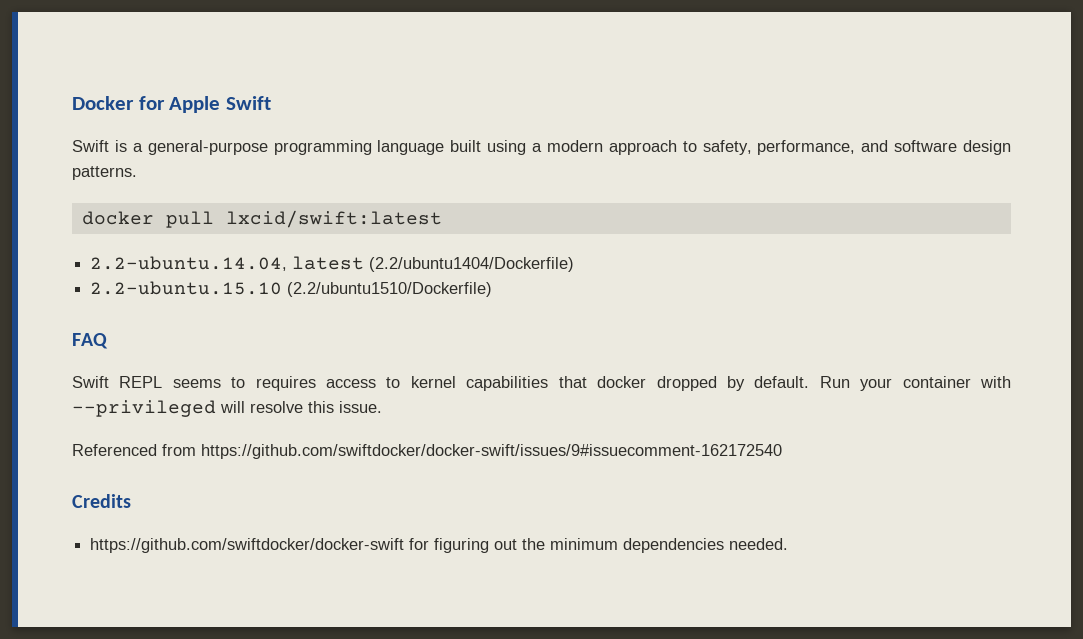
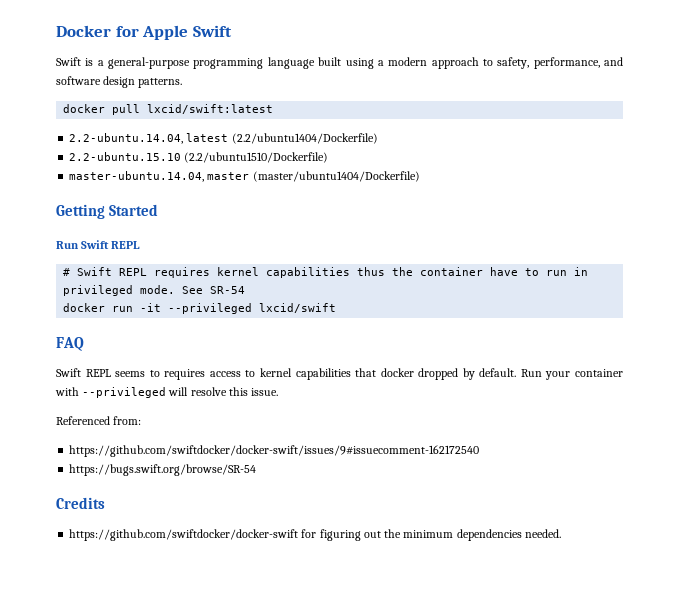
(493, 289) none -> [69,171,420,182] [56,204,159,219] [56,240,141,249] [63,267,589,278] [63,285,246,296] [63,303,337,314] // master-ubuntu.14.04, master (master/ubuntu1404/Dockerfile) // Getting Started // Run Swift REPL // # Swift REPL requires kernel capabilities thus the container have to run in privileged mode. See SR-54 // docker run -it --privileged lxcid/swift
[162,444,196,456] from -> [113,416,142,425] from: //
(782, 451) none -> [69,464,257,476] // https://bugs.swift.org/browse/SR-54

